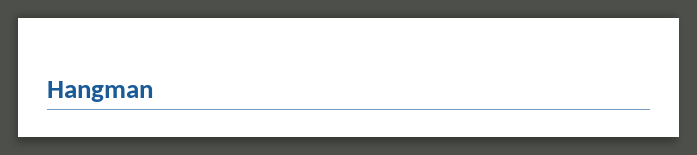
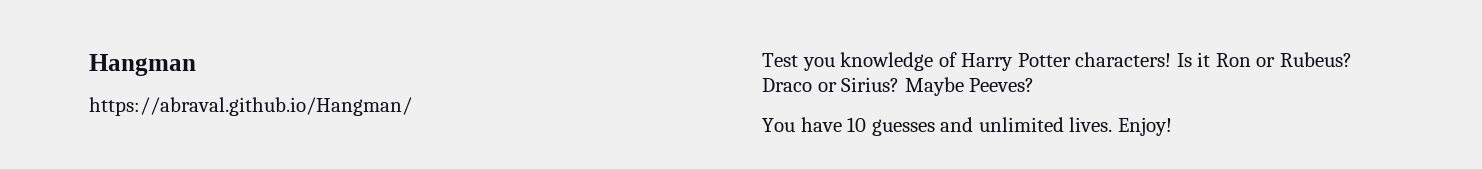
(153, 91) none -> [89,97,412,116] [762,52,1352,71] [762,77,1035,96] [762,117,1172,136] // https://abraval.github.io/Hangman/ // Test you knowledge of Harry Potter characters! Is it Ron or Rubeus? Draco or Sirius? Maybe Peeves? // You have 10 guesses and unlimited lives. Enjoy!

